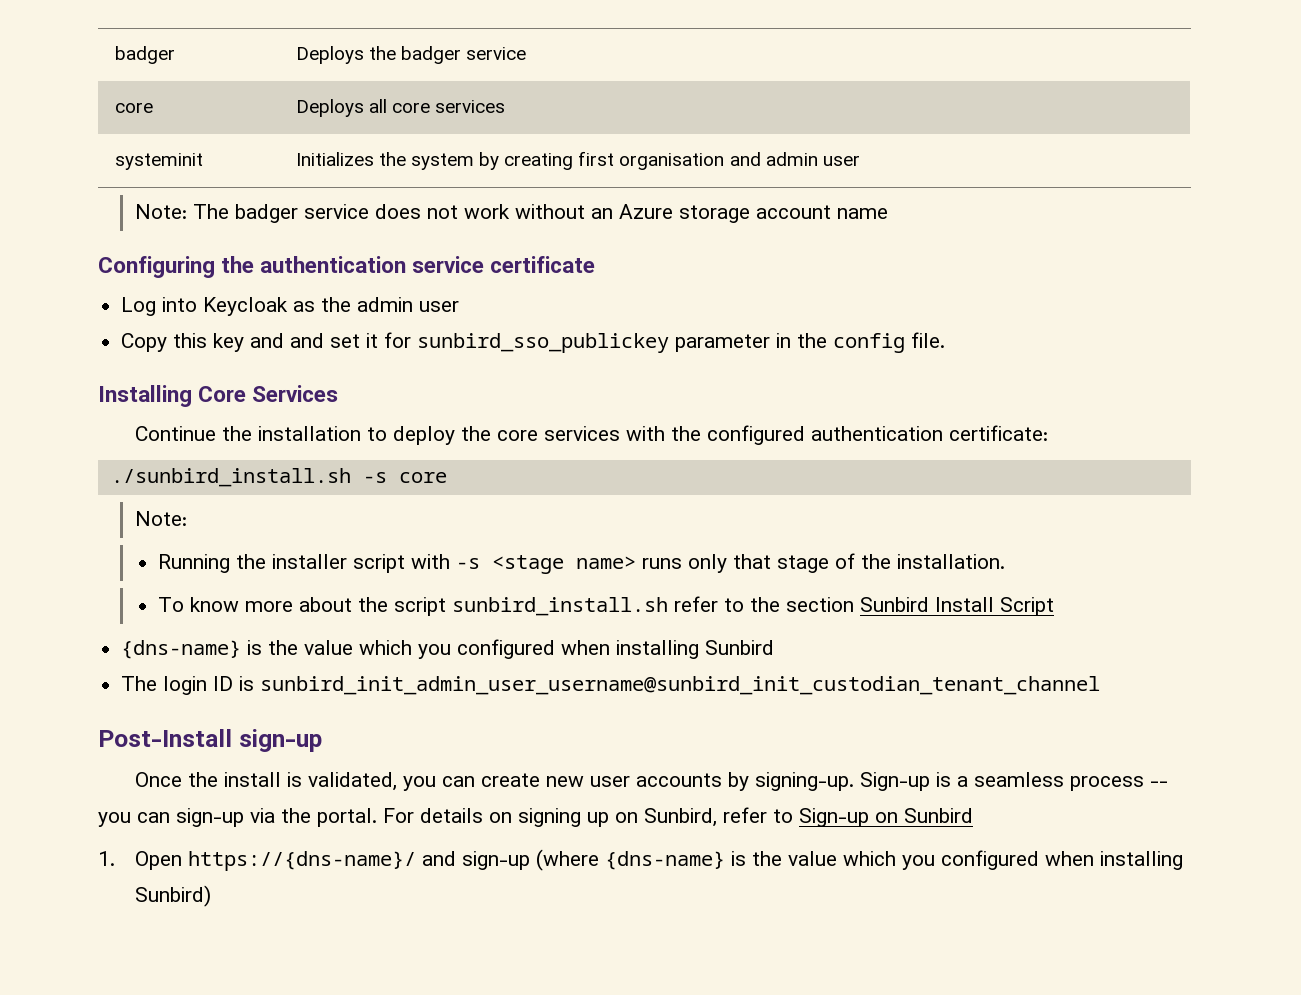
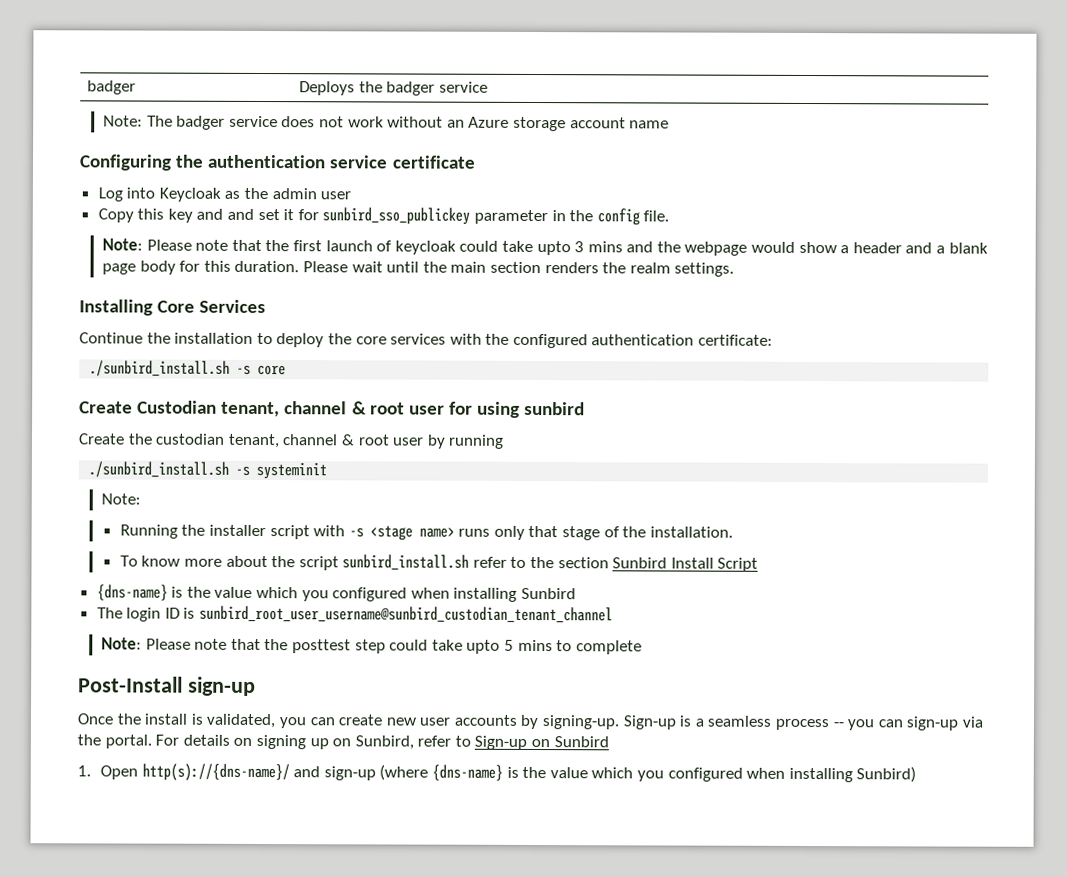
[114,103,153,113] [295,99,506,117] [114,153,203,170] [295,151,860,170] // core | Deploys all core services // systeminit | Initializes the system by creating first organisation and admin user -> (488, 87) none
(946, 340) none -> [102,238,988,256] [102,260,735,277] // Note: Please note that the first launch of keycloak could take upto 3 mins and the webpage would show a header and a blank page body for this duration. Please wait until the main section renders the realm settings.
(447, 477) none -> [79,400,586,418] [78,433,505,449] [88,461,328,480] // Create Custodian tenant, channel & root user for using sunbird // Create the custodian tenant, channel & root user by running // ./sunbird_install.sh -s systeminit
[260,676,1101,695] sunbird_init_admin_user_username@sunbird_init_custodian_tenant_channel -> [199,605,614,624] [101,637,642,655] sunbird_root_user_username@sunbird_custodian_tenant_channel // Note: Please note that the posttest step could take upto 5 mins to complete
[187,851,416,871] https://{dns-name}/ -> [141,763,290,782] http(s)://{dns-name}/

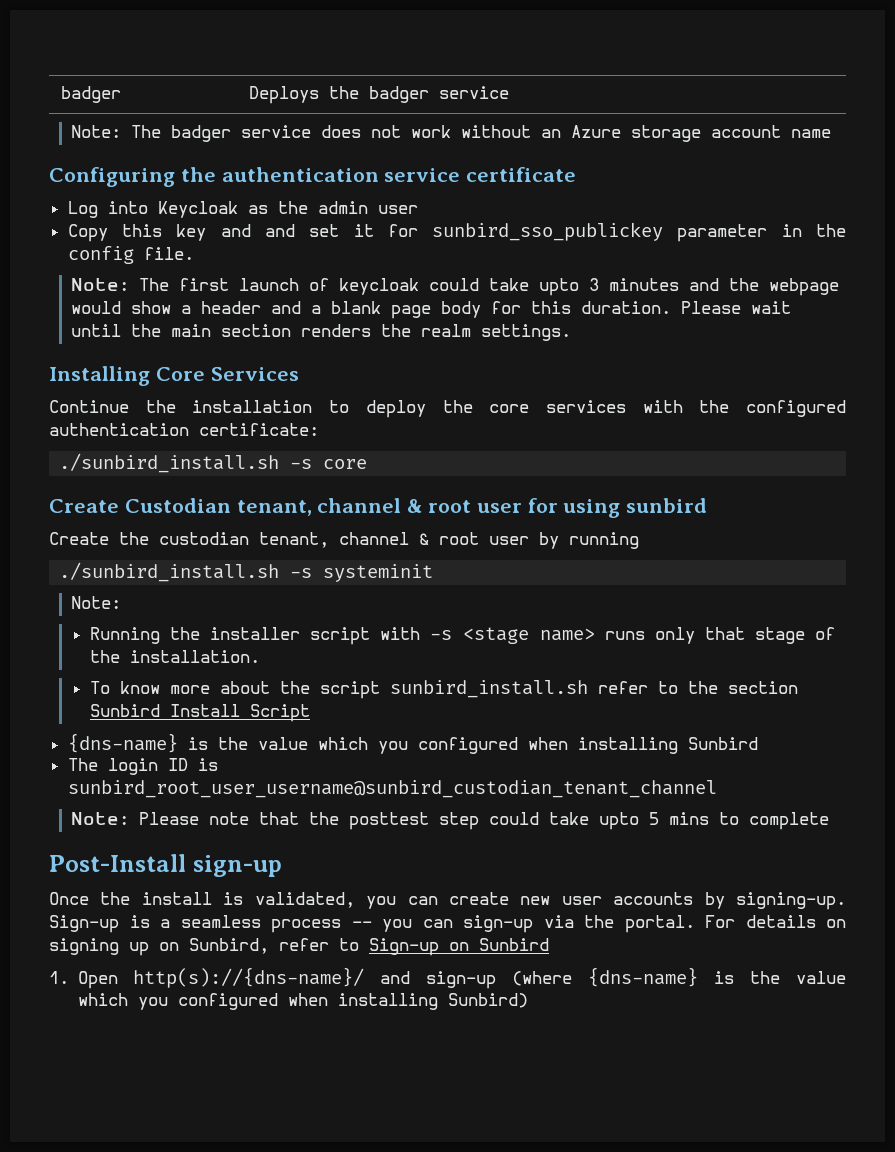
[146,239,290,252] Please note that the -> [138,278,169,291] The
[587,241,623,253] mins -> [608,278,679,291] minutes

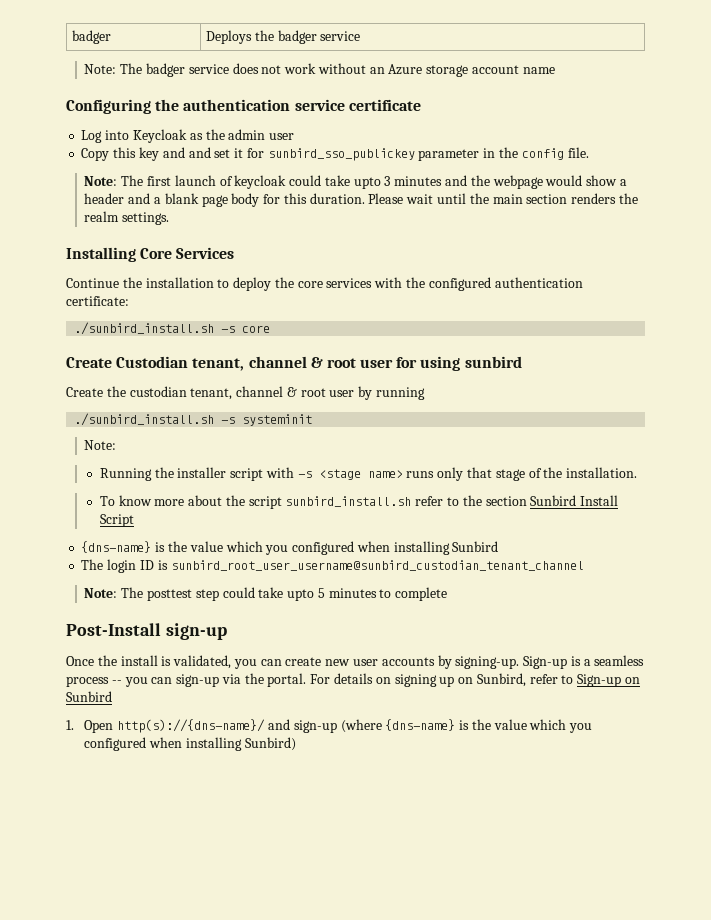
[138,812,339,825] Please note that the -> [121,587,144,598] The
[668,812,709,825] mins -> [328,588,377,598] minutes

